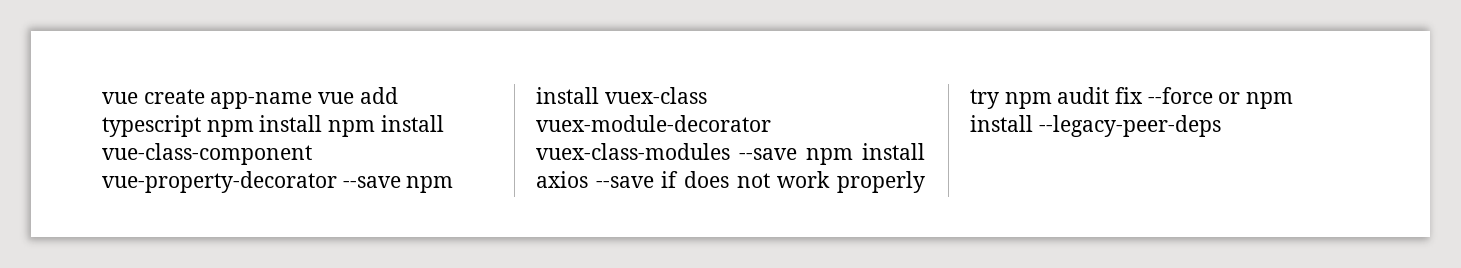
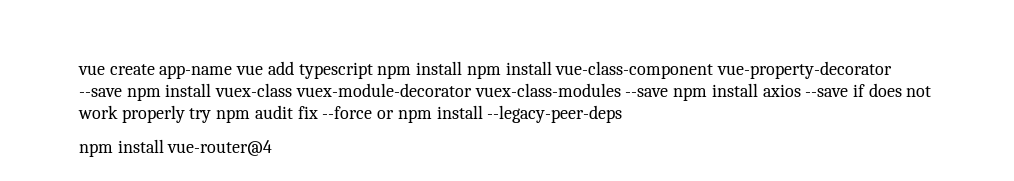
(1221, 126) none -> [79,139,273,157] // npm install vue-router@4

